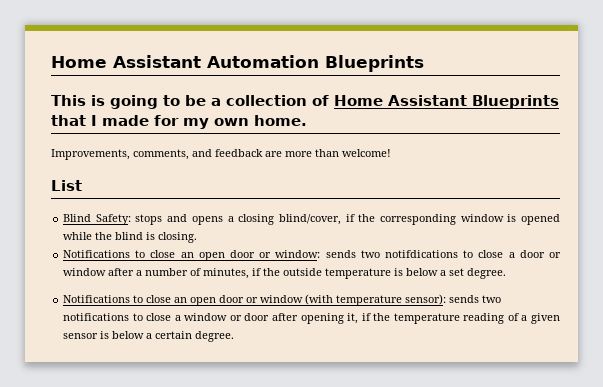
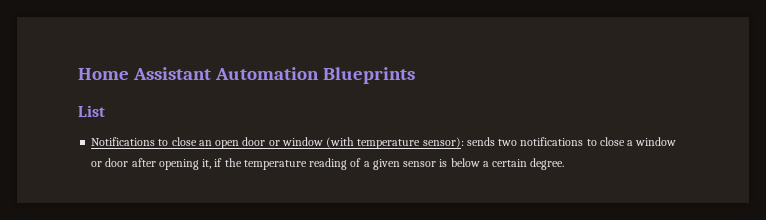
[51,95,559,109] [51,115,307,129] [51,149,391,160] [51,180,82,191] [63,214,560,225] [63,232,198,243] [63,250,561,261] [63,268,507,279] This is going to be a collection of Home Assistant Blueprints that I made for my own home. // Improvements, comments, and feedback are more than welcome! // List // Blind Safety: stops and opens a closing blind/cover, if the corresponding window is opened while the blind is closing. // Notifications to close an open door or window: sends two notifdications to close a door or window after a number of minutes, if the outside temperature is below a set degree. -> [78,105,105,117] List

